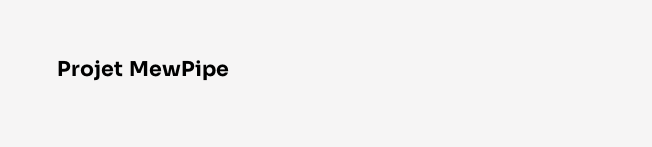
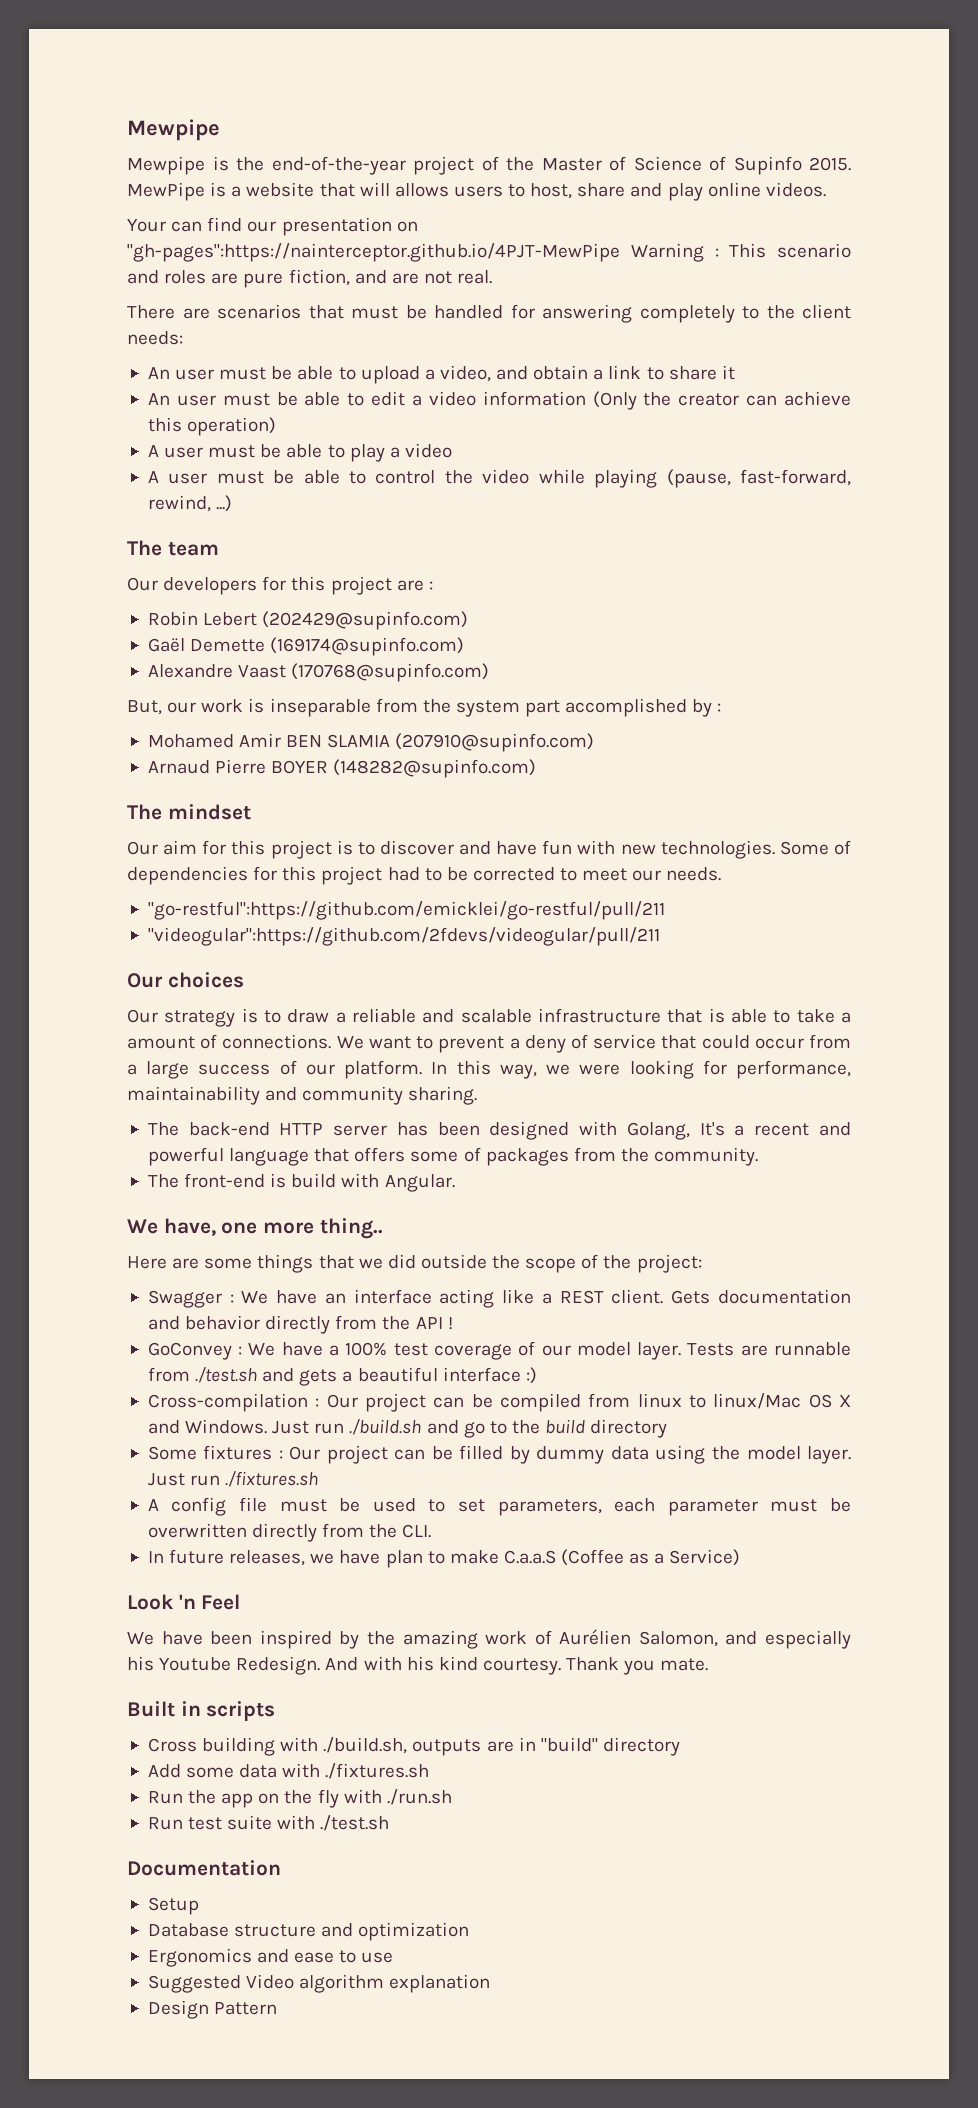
[57,60,229,81] Projet MewPipe -> [127,119,220,141] [127,156,851,175] [127,182,826,201] [127,217,418,236] [127,243,851,262] [127,269,493,288] [127,304,851,323] [127,331,183,345] [147,365,735,384] [147,391,851,410] [147,417,277,436] [147,443,452,462] [147,469,851,488] [147,495,233,512] [127,540,219,556] [127,576,433,595] [147,611,469,630] [147,637,465,656] [147,663,490,682] [127,698,722,717] [147,733,595,752] [147,759,537,778] [127,804,251,820] [127,840,851,859] [127,866,722,885] [147,901,665,920] [147,927,660,946] [127,972,244,988] [127,1008,852,1027] [127,1034,851,1053] [127,1060,851,1079] [127,1086,478,1105] [147,1121,851,1140] [147,1147,759,1166] [147,1173,455,1192] [127,1218,383,1239] [127,1254,702,1273] [147,1289,851,1308] [147,1315,453,1334] [147,1341,851,1360] [147,1367,537,1386] [147,1393,851,1412] [147,1419,668,1438] [147,1445,852,1464] [147,1471,319,1487] [147,1497,851,1516] [147,1523,432,1542] [147,1549,741,1568] [127,1594,241,1610] [127,1629,851,1649] [127,1656,709,1675] [127,1701,276,1721] [147,1737,680,1756] [147,1763,430,1779] [147,1789,452,1808] [147,1815,390,1831] [127,1860,281,1876] [147,1897,199,1915] [147,1922,470,1941] [147,1948,394,1967] [147,1974,491,1993] [147,2000,278,2019] Mewpipe // Mewpipe is the end-of-the-year project of the Master of Science of Supinfo 2015. MewPipe is a website that will allows users to host, share and play online videos. // Your can find our presentation on "gh-pages":https://nainterceptor.github.io/4PJT-MewPipe Warning : This scenario and roles are pure fiction, and are not real. // There are scenarios that must be handled for answering completely to the client needs: // An user must be able to upload a video, and obtain a link to share it // An user must be able to edit a video information (Only the creator can achieve this operation) // A user must be able to play a video // A user must be able to control the video while playing (pause, fast-forward, rewind, ...) // The team // Our developers for this project are : // Robin Lebert (202429@supinfo.com) // Gaël Demette (169174@supinfo.com) // Alexandre Vaast (170768@supinfo.com) // But, our work is inseparable from the system part accomplished by : // Mohamed Amir BEN SLAMIA (207910@supinfo.com) // Arnaud Pierre BOYER (148282@supinfo.com) // The mindset // Our aim for this project is to discover and have fun with new technologies. Some of dependencies for this project had to be corrected to meet our needs. // "go-restful":https://github.com/emicklei/go-restful/pull/211 // "videogular":https://github.com/2fdevs/videogular/pull/211 // Our choices // Our strategy is to draw a reliable and scalable infrastructure that is able to take a amount of connections. We want to prevent a deny of service that could occur from a large success of our platform. In this way, we were looking for performance, maintainability and community sharing. // The back-end HTTP server has been designed with Golang, It's a recent and powerful language that offers some of packages from the community. // The front-end is build with Angular. // We have, one more thing.. // Here are some things that we did outside the scope of the project: // Swagger : We have an interface acting like a REST client. Gets documentation and behavior directly from the API ! // GoConvey : We have a 100% test coverage of our model layer. Tests are runnable from ./test.sh and gets a beautiful interface :) // Cross-compilation : Our project can be compiled from linux to linux/Mac OS X and Windows. Just run ./build.sh and go to the build directory // Some fixtures : Our project can be filled by dummy data using the model layer. Just run ./fixtures.sh // A config file must be used to set parameters, each parameter must be overwritten directly from the CLI. // In future releases, we have plan to make C.a.a.S (Coffee as a Service) // Look 'n Feel // We have been inspired by the amazing work of Aurélien Salomon, and especially his Youtube Redesign. And with his kind courtesy. Thank you mate. // Built in scripts // Cross building with ./build.sh, outputs are in "build" directory // Add some data with ./fixtures.sh // Run the app on the fly with ./run.sh // Run test suite with ./test.sh // Documentation // Setup // Database structure and optimization // Ergonomics and ease to use // Suggested Video algorithm explanation // Design Pattern

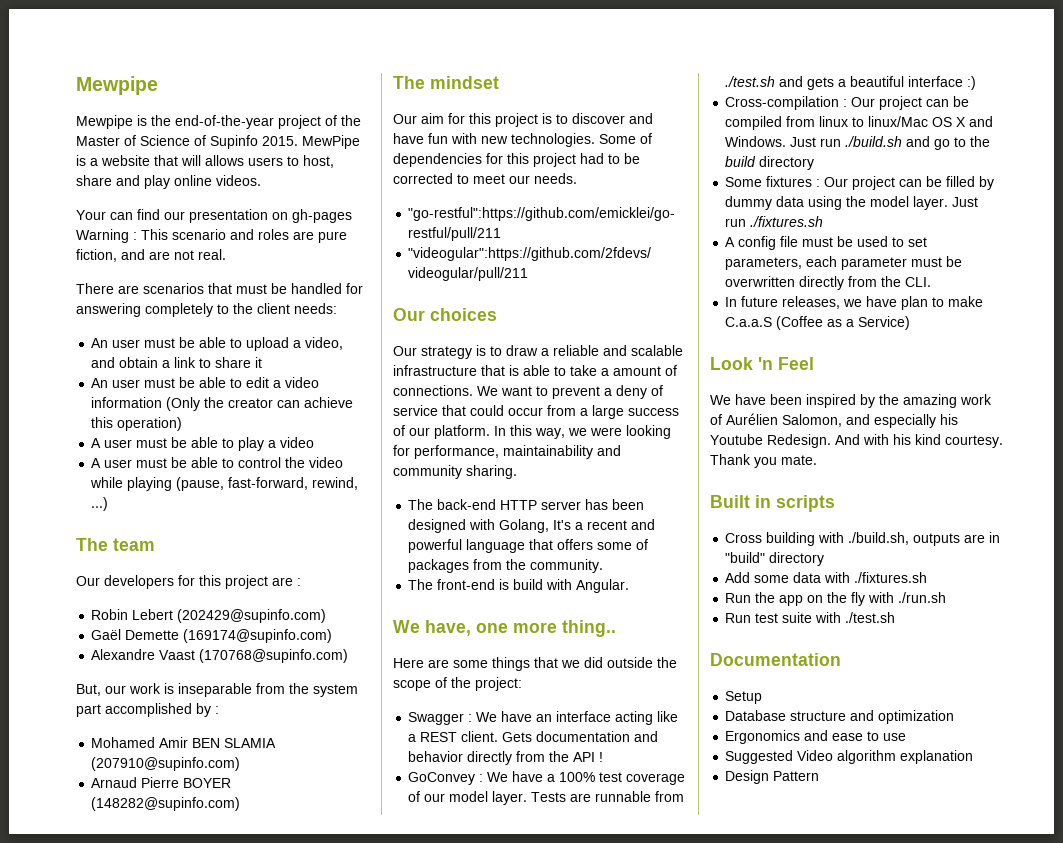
[127,243,620,262] "gh-pages":https://nainterceptor.github.io/4PJT-MewPipe -> [292,209,352,223] gh-pages

